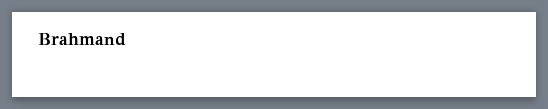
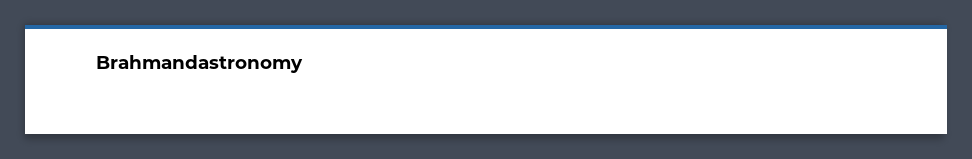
[38,33,126,46] Brahmand -> [96,55,303,73] Brahmandastronomy

